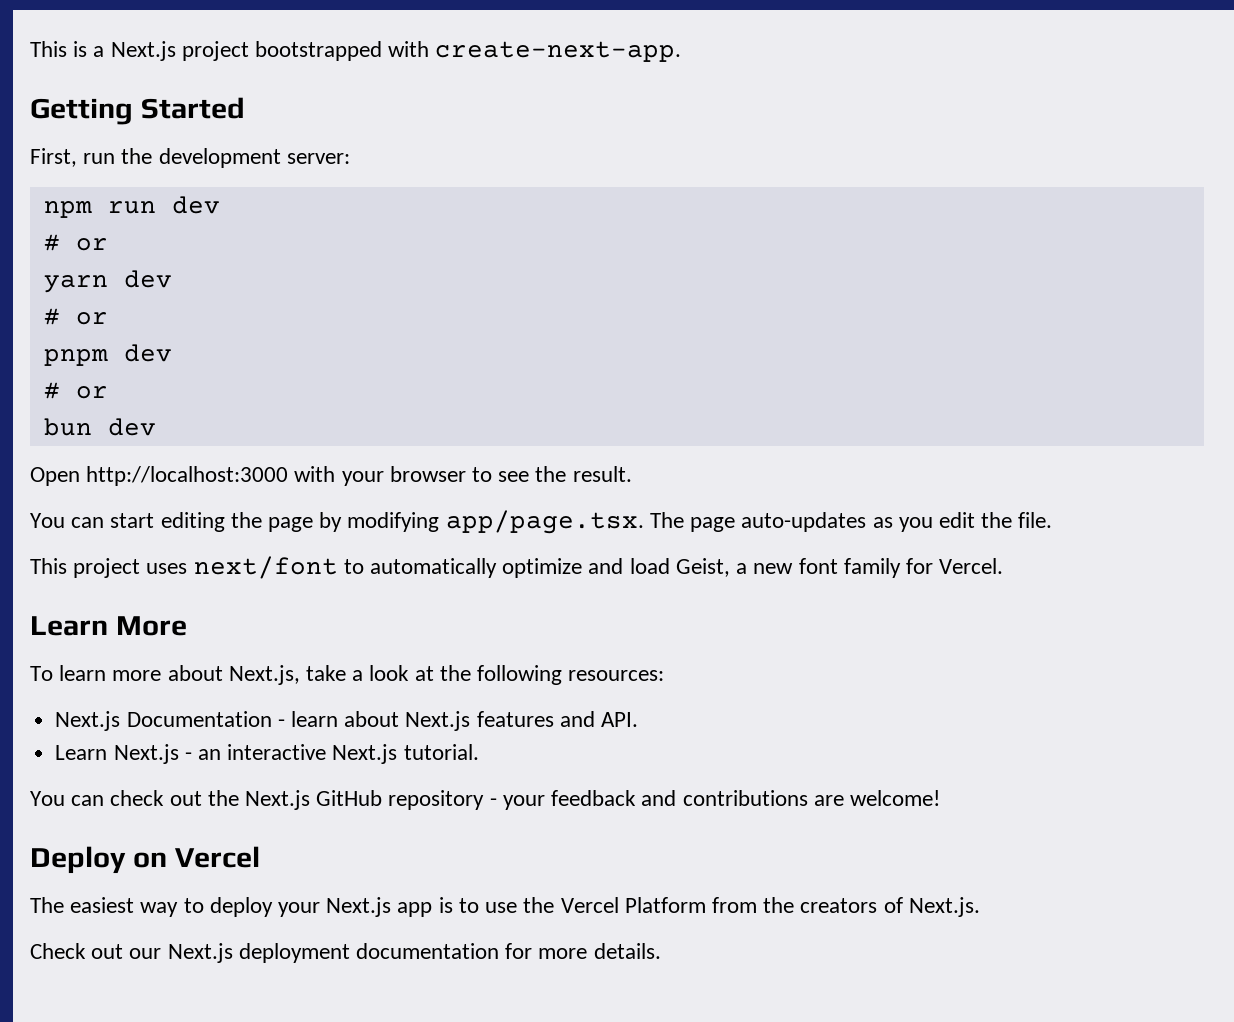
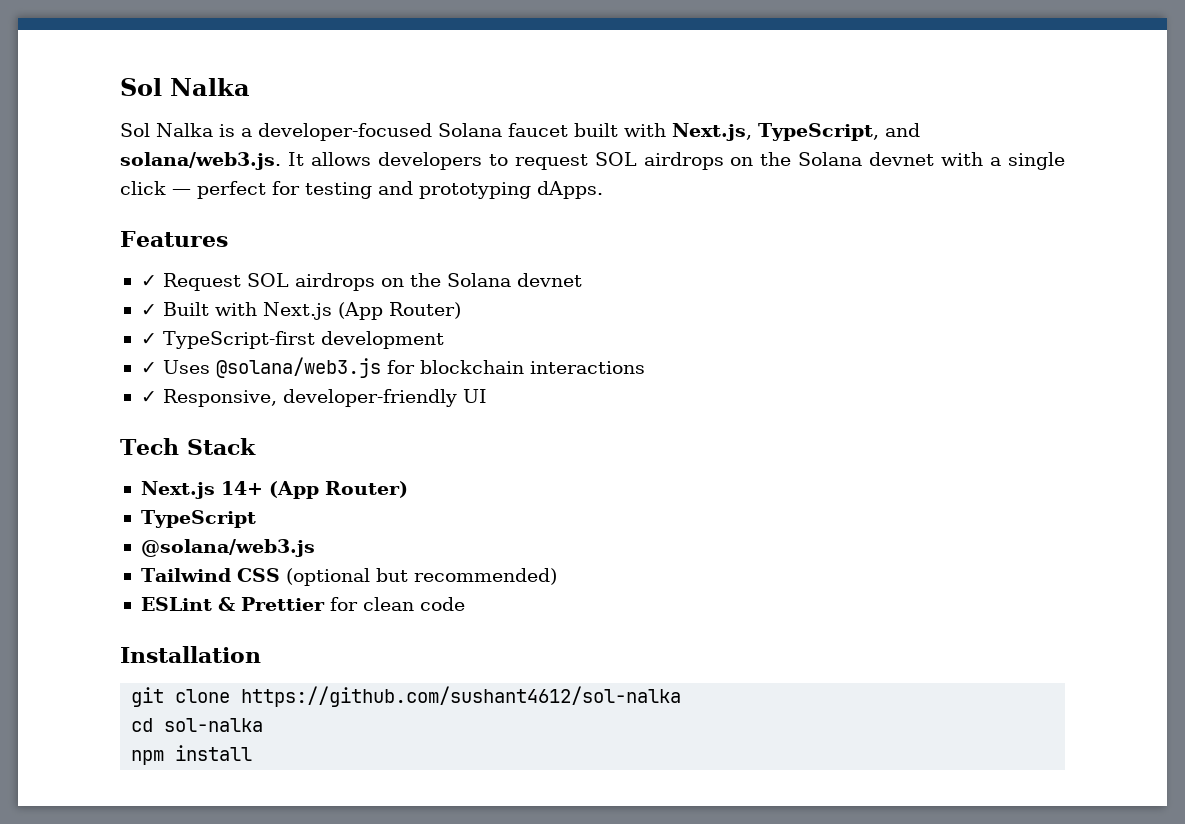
[30,41,682,62] [30,97,245,125] [30,148,350,168] [43,196,220,218] [43,234,108,251] [43,270,172,293] [43,308,108,325] [43,344,172,366] [43,382,108,399] [43,418,156,436] [30,466,632,486] [30,510,1053,534] [30,556,1004,579] [30,616,187,636] [30,665,665,685] [55,711,638,731] [55,744,479,764] [30,790,940,810] [30,846,260,874] [30,897,980,917] [30,943,661,963] This is a Next.js project bootstrapped with create-next-app. // Getting Started // First, run the development server: // npm run dev // # or // yarn dev // # or // pnpm dev // # or // bun dev // Open http://localhost:3000 with your browser to see the result. // You can start editing the page by modifying app/page.tsx. The page auto-updates as you edit the file. // This project uses next/font to automatically optimize and load Geist, a new font family for Vercel. // Learn More // To learn more about Next.js, take a look at the following resources: // Next.js Documentation - learn about Next.js features and API. // Learn Next.js - an interactive Next.js tutorial. // You can check out the Next.js GitHub repository - your feedback and contributions are welcome! // Deploy on Vercel // The easiest way to deploy your Next.js app is to use the Vercel Platform from the creators of Next.js. // Check out our Next.js deployment documentation for more details. -> [120,78,250,96] [120,123,920,141] [120,152,1066,170] [120,181,603,199] [120,231,228,247] [140,273,582,291] [140,302,461,320] [140,331,444,349] [140,357,645,378] [140,389,487,407] [120,438,256,455] [140,481,408,499] [140,510,256,528] [140,539,315,557] [140,568,557,586] [140,597,465,611] [120,646,261,663] [131,686,682,707] [131,718,264,732] [131,745,253,765] Sol Nalka // Sol Nalka is a developer-focused Solana faucet built with Next.js, TypeScript, and solana/web3.js. It allows developers to request SOL airdrops on the Solana devnet with a single click — perfect for testing and prototyping dApps. // Features // ✓ Request SOL airdrops on the Solana devnet // ✓ Built with Next.js (App Router) // ✓ TypeScript-first development // ✓ Uses @solana/web3.js for blockchain interactions // ✓ Responsive, developer-friendly UI // Tech Stack // Next.js 14+ (App Router) // TypeScript // @solana/web3.js // Tailwind CSS (optional but recommended) // ESLint & Prettier for clean code // Installation // git clone https://github.com/sushant4612/sol-nalka // cd sol-nalka // npm install

